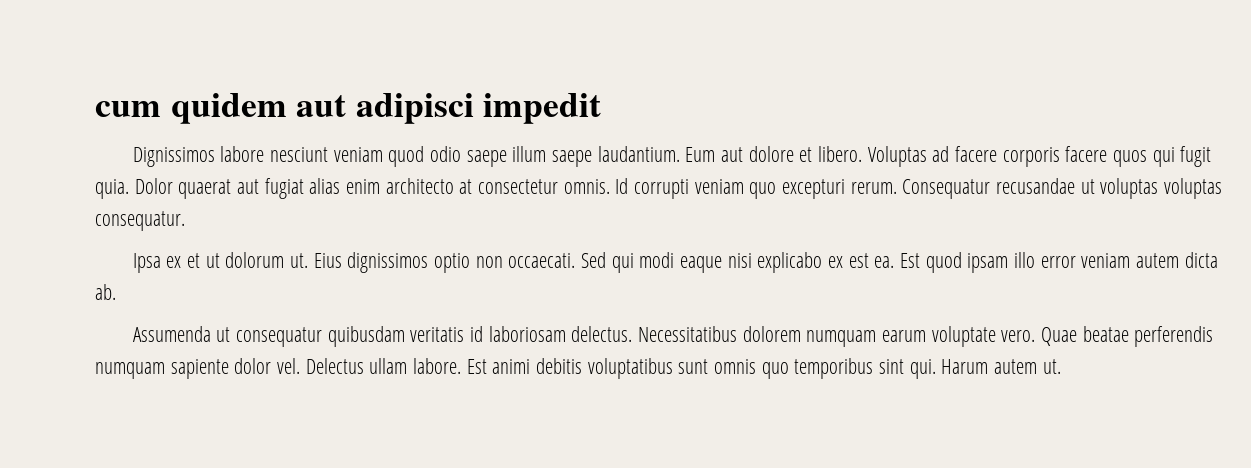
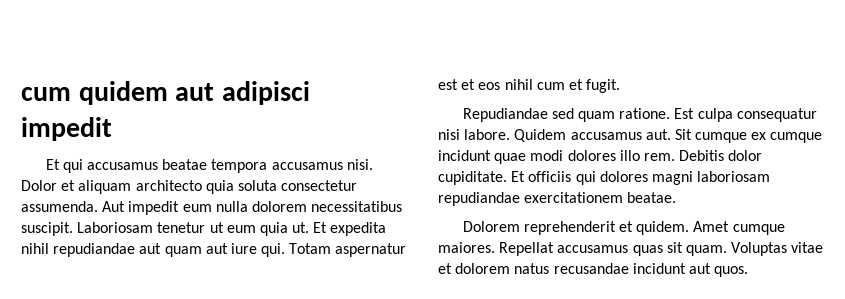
[132,146,1212,167] [95,178,1223,199] [95,211,185,231] [132,252,1218,273] [95,284,116,300] [132,326,1214,347] [95,358,1061,379] Dignissimos labore nesciunt veniam quod odio saepe illum saepe laudantium. Eum aut dolore et libero. Voluptas ad facere corporis facere quos qui fugit quia. Dolor quaerat aut fugiat alias enim architecto at consectetur omnis. Id corrupti veniam quo excepturi rerum. Consequatur recusandae ut voluptas voluptas consequatur. // Ipsa ex et ut dolorum ut. Eius dignissimos optio non occaecati. Sed qui modi eaque nisi explicabo ex est ea. Est quod ipsam illo error veniam autem dicta ab. // Assumenda ut consequatur quibusdam veritatis id laboriosam delectus. Necessitatibus dolorem numquam earum voluptate vero. Quae beatae perferendis numquam sapiente dolor vel. Delectus ullam labore. Est animi debitis voluptatibus sunt omnis quo temporibus sint qui. Harum autem ut. -> [45,159,373,173] [21,180,358,194] [21,201,403,215] [21,222,387,236] [21,243,407,257] [438,79,621,93] [462,108,817,122] [438,129,823,143] [438,150,763,164] [438,171,771,185] [438,192,677,206] [462,221,785,235] [438,242,824,256] [438,263,749,277] Et qui accusamus beatae tempora accusamus nisi. Dolor et aliquam architecto quia soluta consectetur assumenda. Aut impedit eum nulla dolorem necessitatibus suscipit. Laboriosam tenetur ut eum quia ut. Et expedita nihil repudiandae aut quam aut iure qui. Totam aspernatur est et eos nihil cum et fugit. // Repudiandae sed quam ratione. Est culpa consequatur nisi labore. Quidem accusamus aut. Sit cumque ex cumque incidunt quae modi dolores illo rem. Debitis dolor cupiditate. Et officiis qui dolores magni laboriosam repudiandae exercitationem beatae. // Dolorem reprehenderit et quidem. Amet cumque maiores. Repellat accusamus quas sit quam. Voluptas vitae et dolorem natus recusandae incidunt aut quos.

